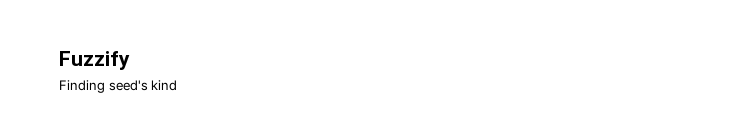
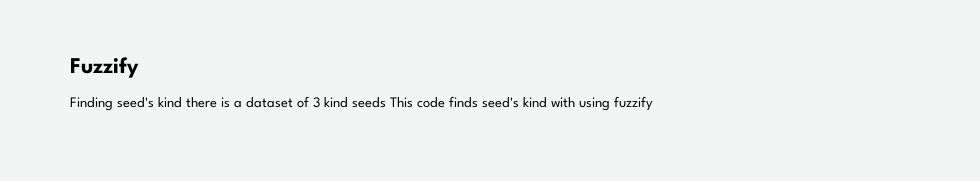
(178, 85) none -> [186,96,653,111] there is a dataset of 3 kind seeds This code finds seed's kind with using fuzzify

